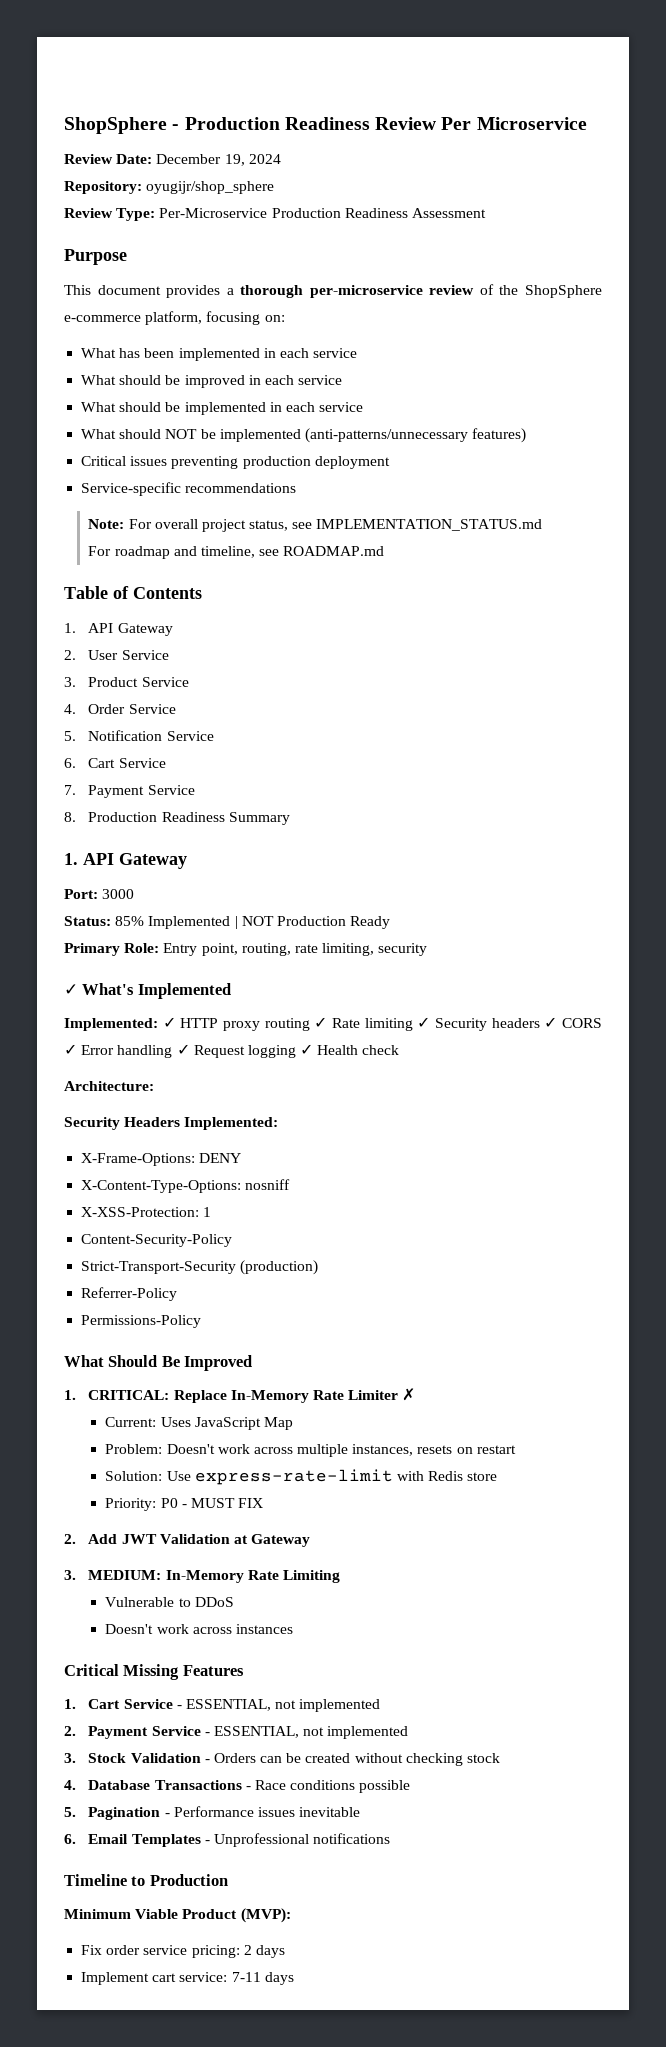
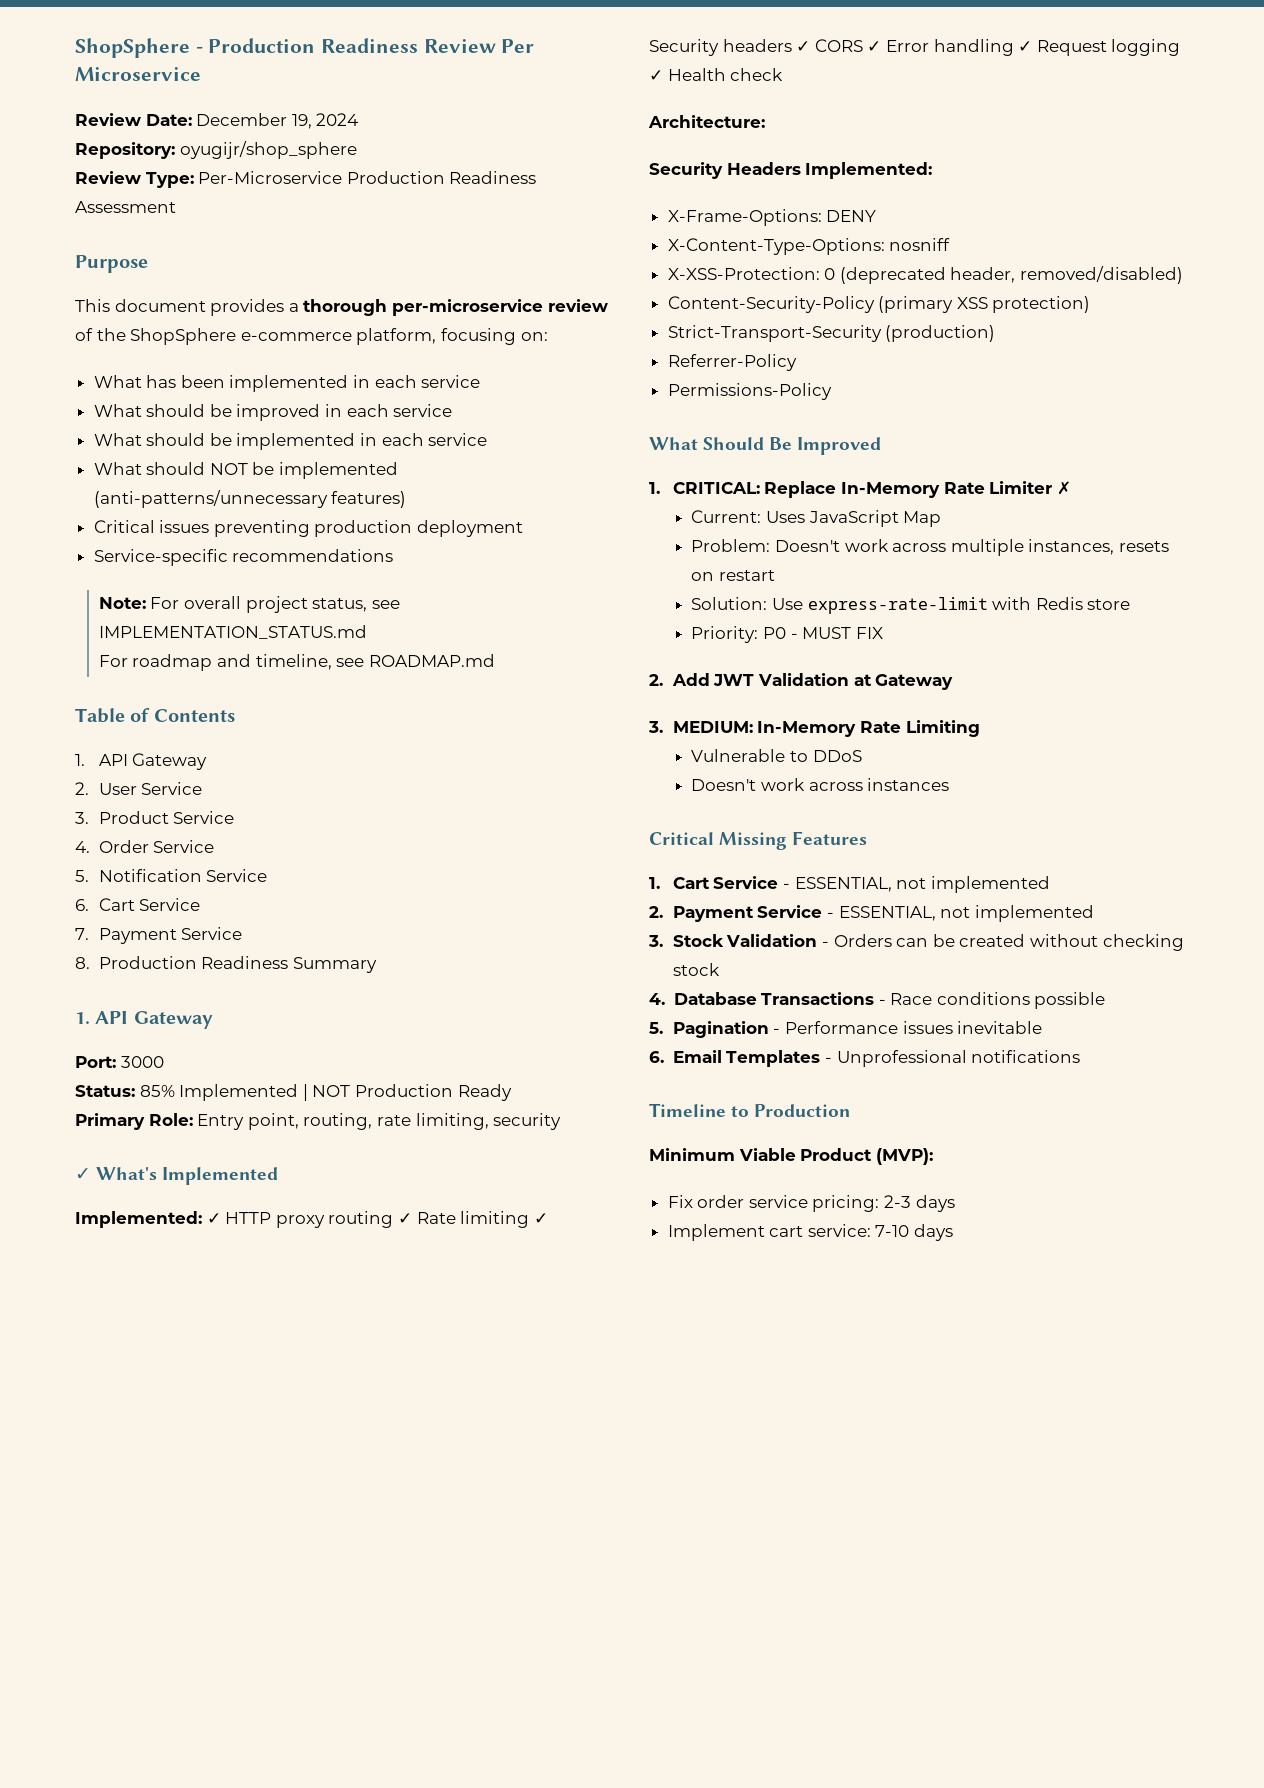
[203,1207,212,1217] [81,1234,233,1247] 1 // Content-Security-Policy -> [824,266,1184,284] [667,296,1091,313] 0 (deprecated header, removed/disabled) // Content-Security-Policy (primary XSS protection)
[243,1945,252,1955] 2 -> [884,1195,912,1208] 2-3
[231,1972,261,1982] 7-11 -> [875,1225,910,1237] 7-10

